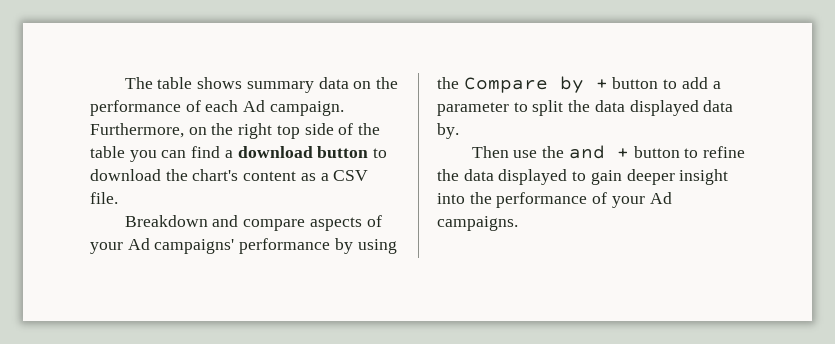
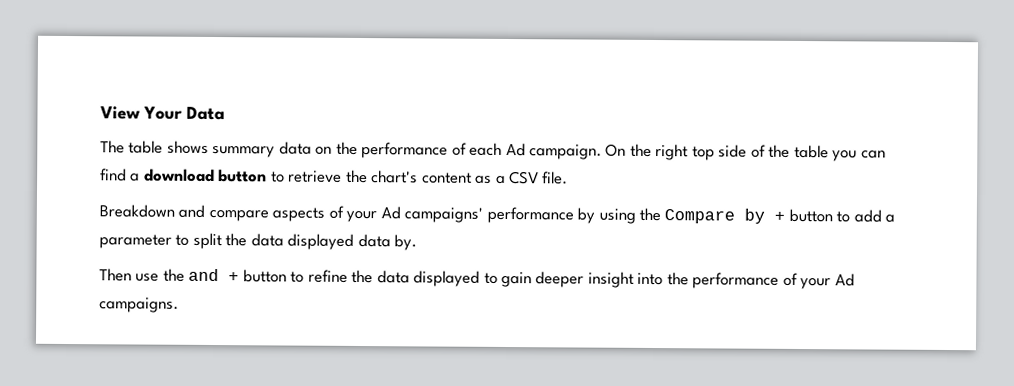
(124, 83) none -> [100,106,225,121] View Your Data //
[90,123,207,138] Furthermore, on -> [605,143,627,157] On
[90,169,161,181] download -> [288,170,343,183] retrieve

